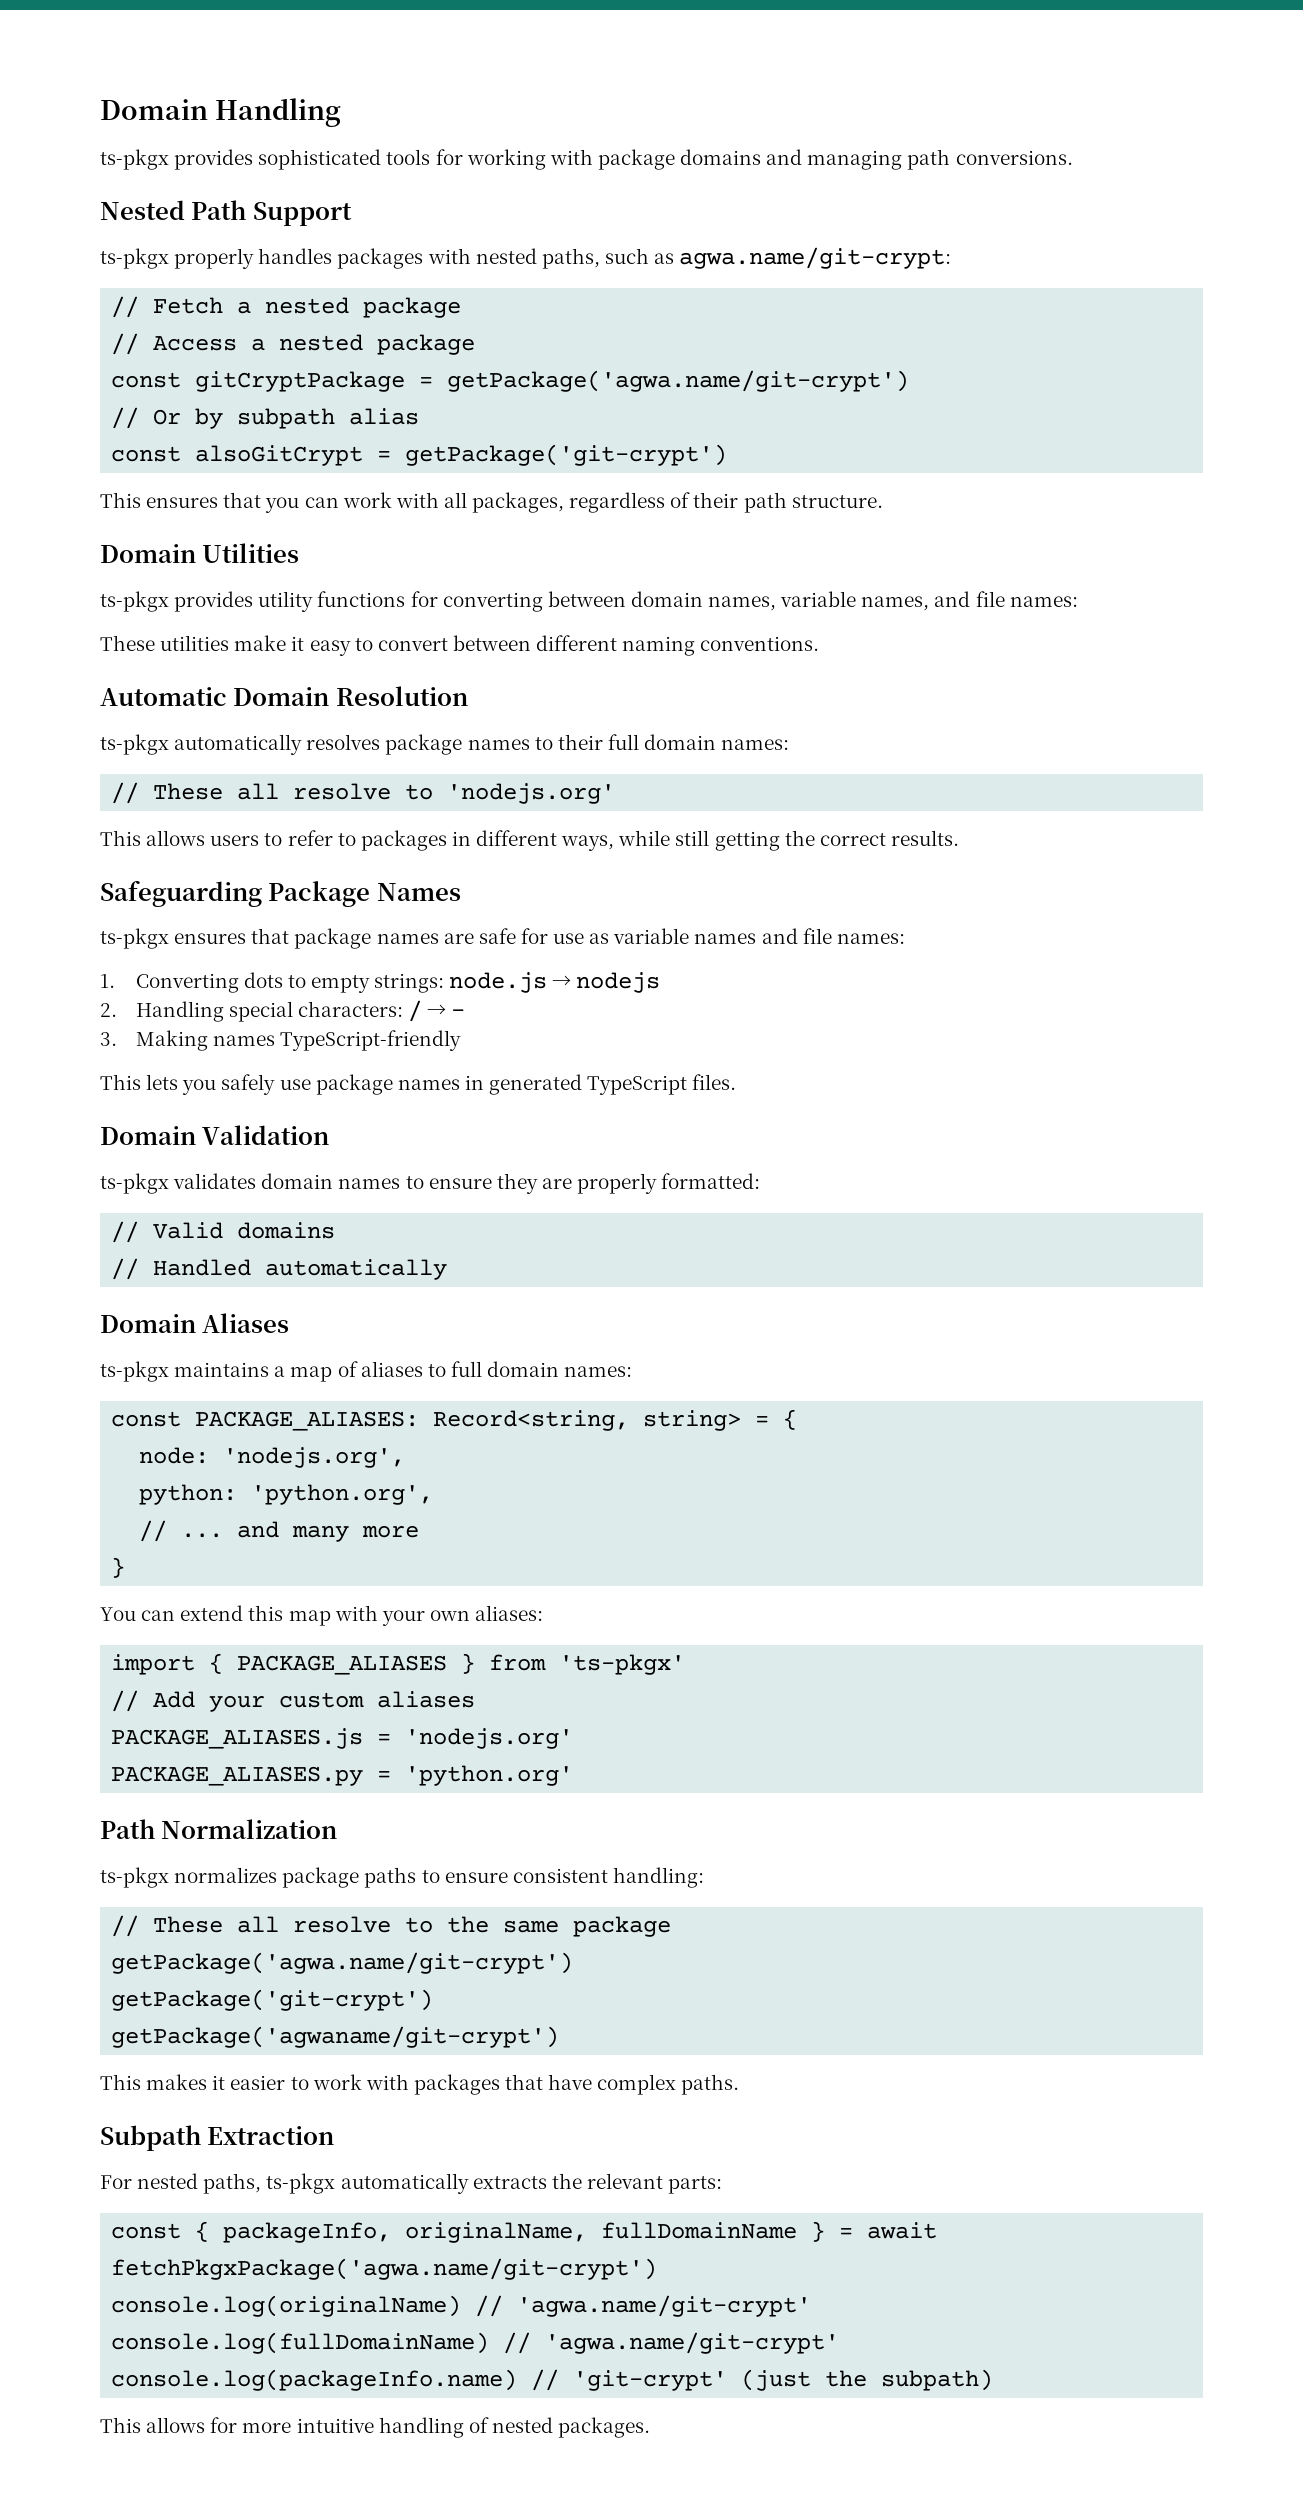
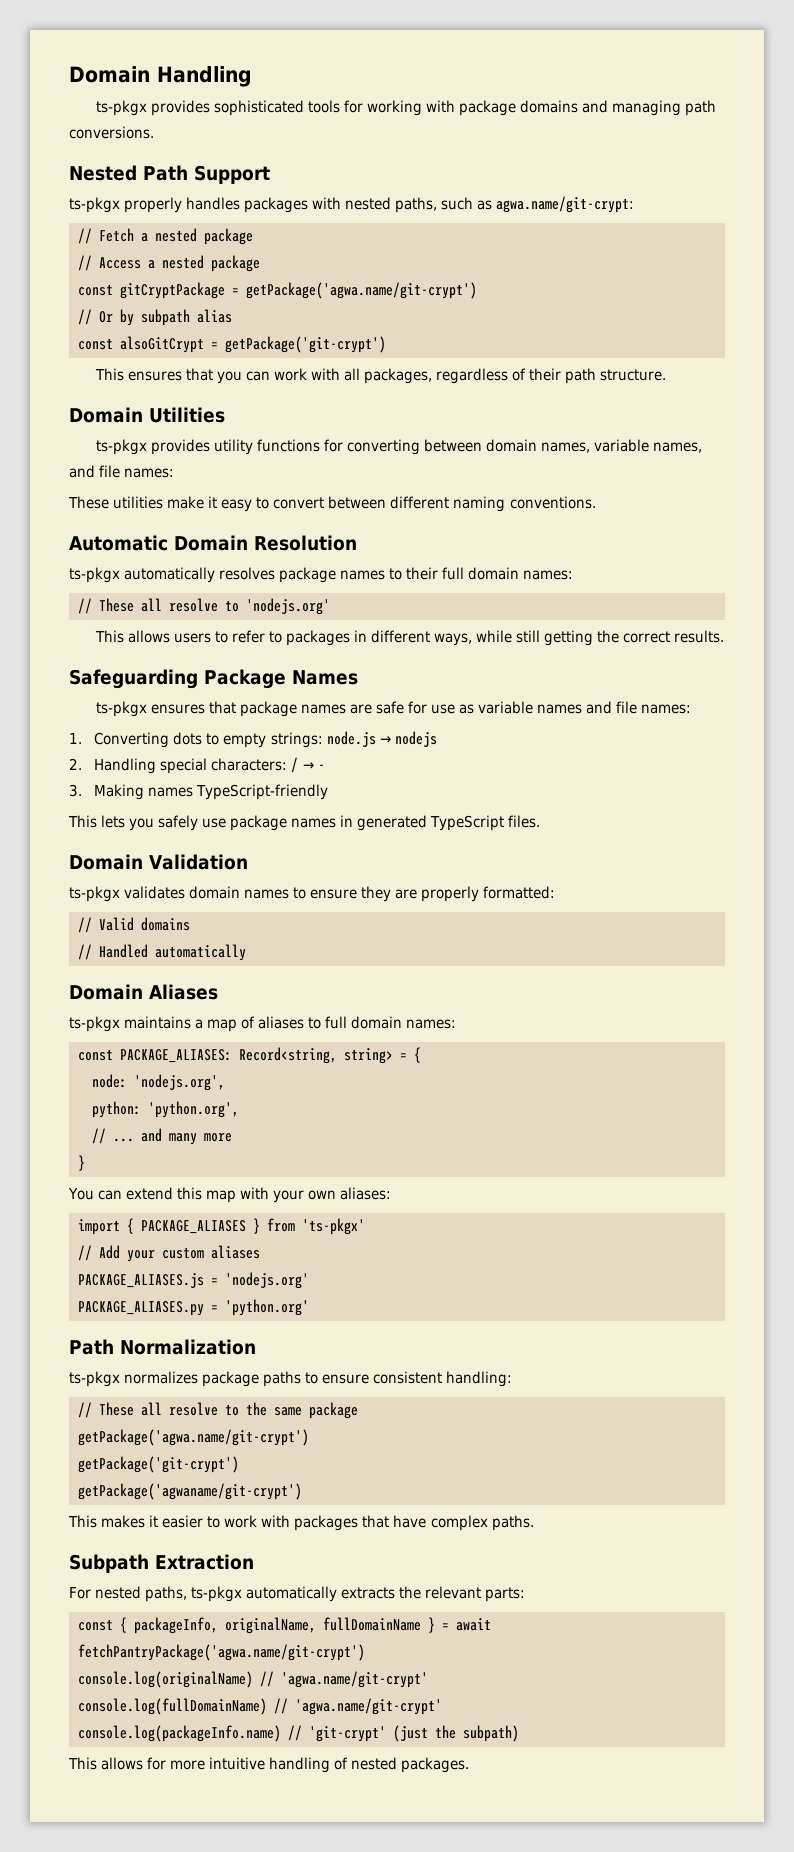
[111,2258,658,2280] fetchPkgxPackage('agwa.name/git-crypt') -> [78,1644,365,1661] fetchPantryPackage('agwa.name/git-crypt')

